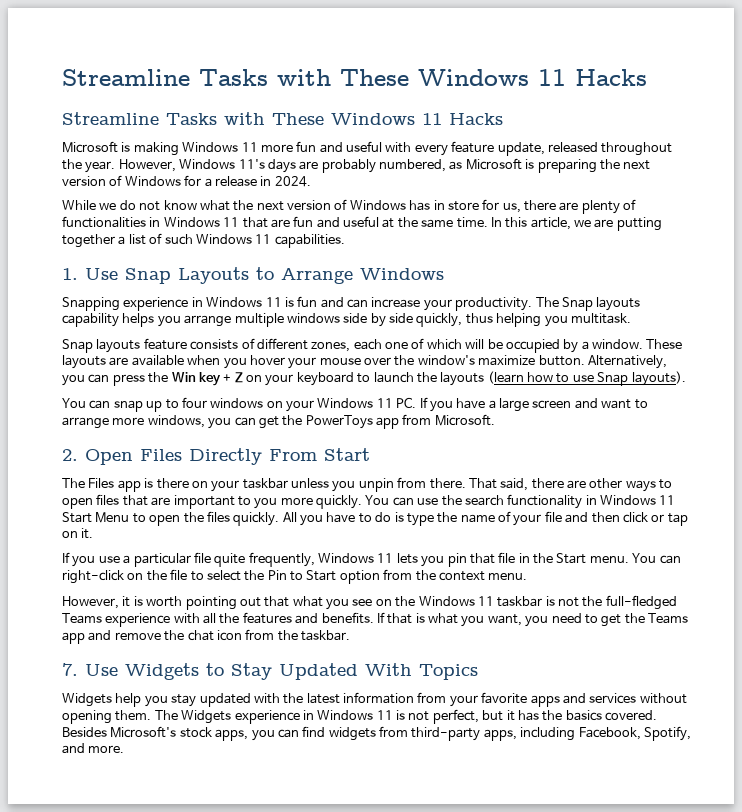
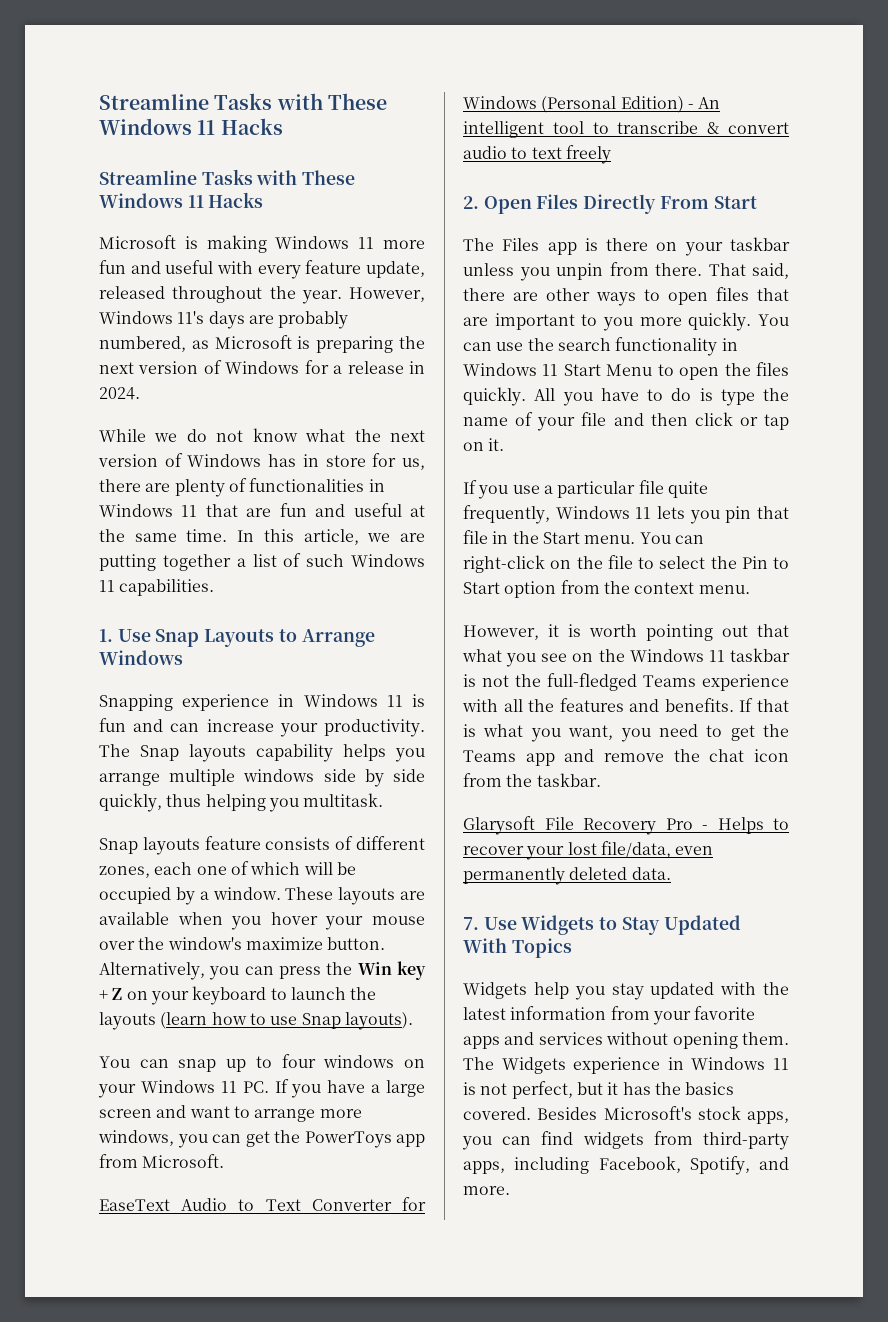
(495, 420) none -> [99,1197,426,1211] [463,96,721,113] [463,121,789,138] [463,145,611,164] // EaseText Audio to Text Converter for Windows (Personal Edition) - An intelligent tool to transcribe & convert audio to text freely
(350, 635) none -> [463,816,789,835] [463,841,714,860] [463,867,671,885] // Glarysoft File Recovery Pro - Helps to recover your lost file/data, even permanently deleted data.

